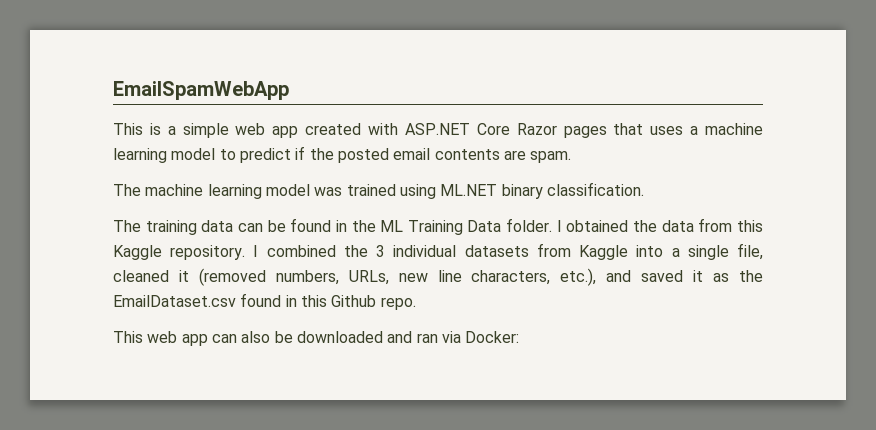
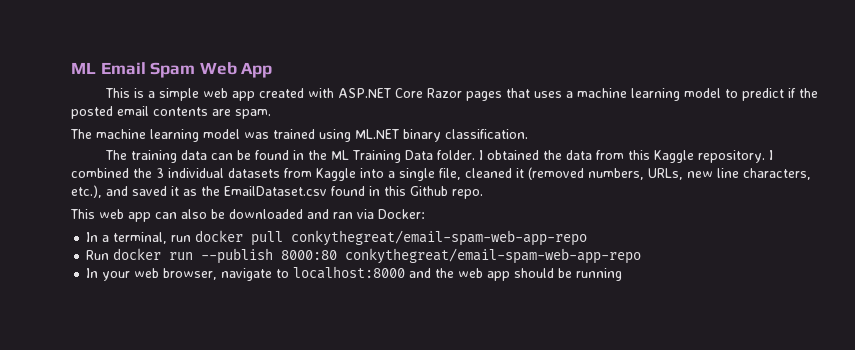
[113,81,289,100] EmailSpamWebApp -> [71,62,273,78] ML Email Spam Web App
(520, 337) none -> [86,230,588,246] [86,248,642,264] [86,266,623,281] // In a terminal, run docker pull conkythegreat/email-spam-web-app-repo // Run docker run --publish 8000:80 conkythegreat/email-spam-web-app-repo // In your web browser, navigate to localhost:8000 and the web app should be running

